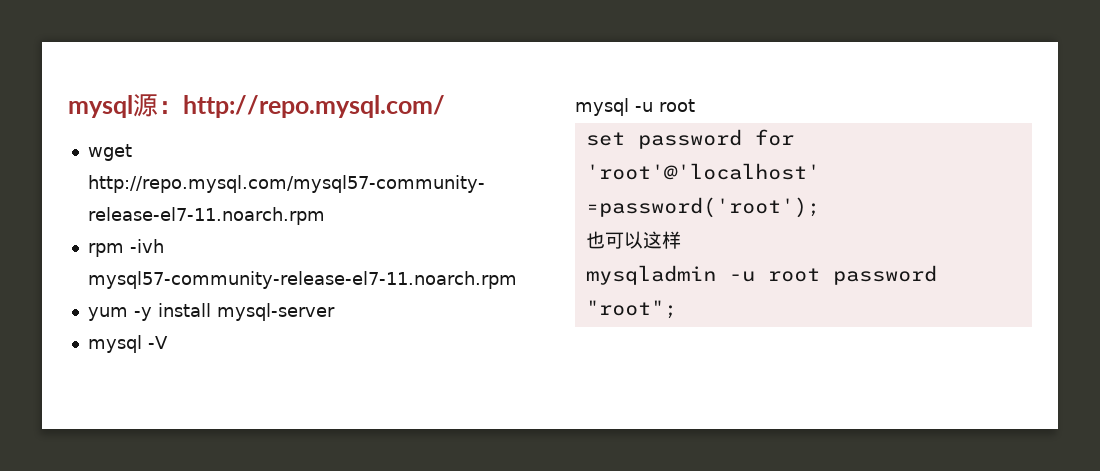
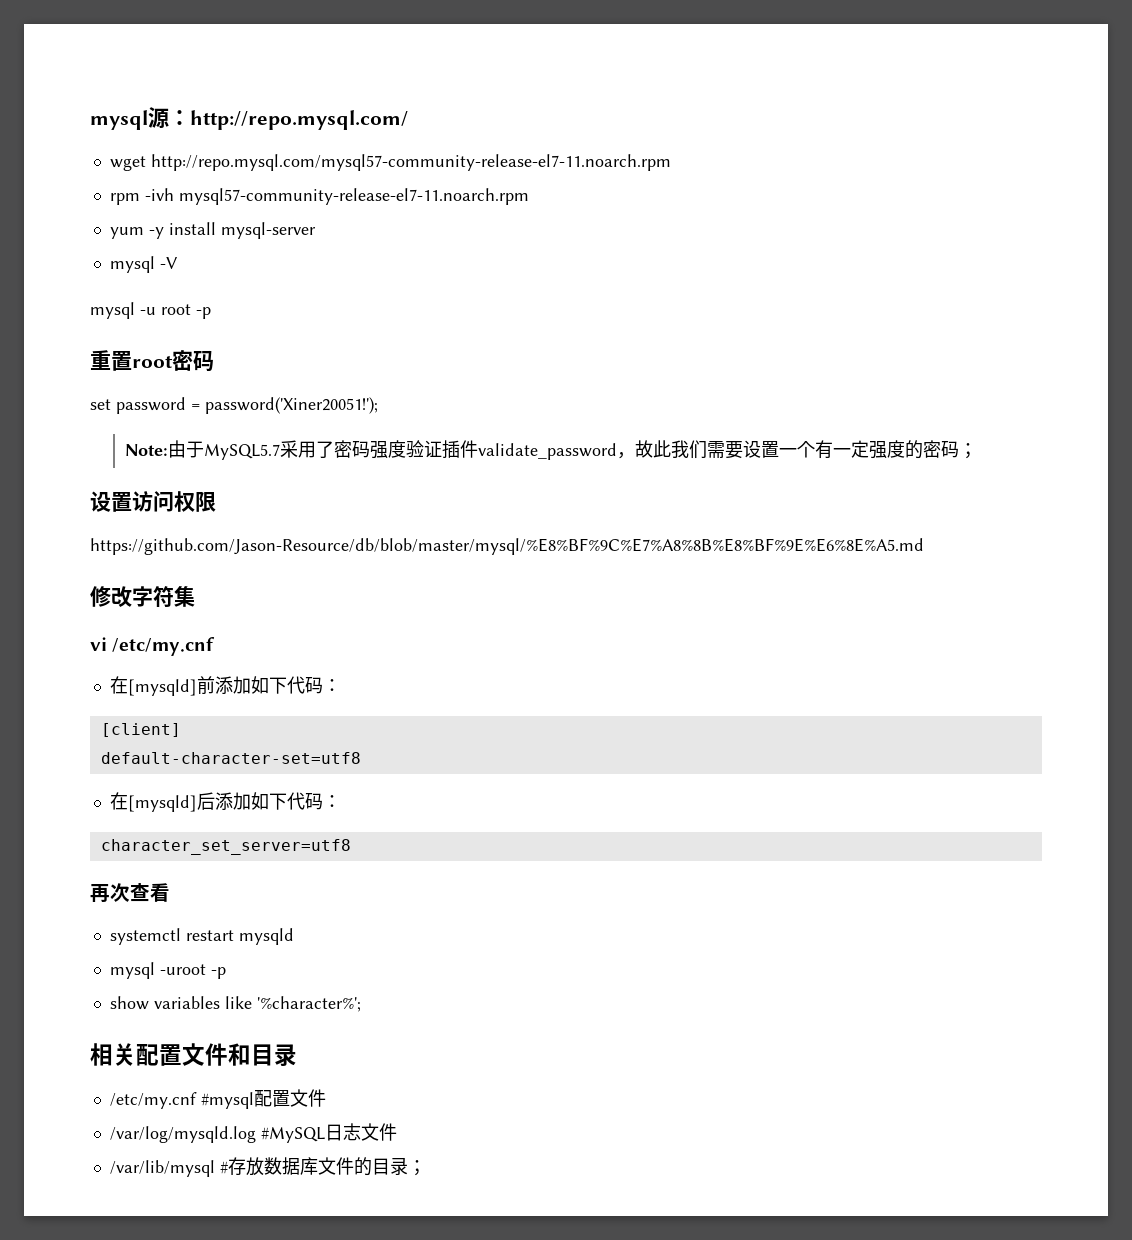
[585,129,794,149] [585,163,820,180] [585,197,820,218] [585,231,681,249] [585,265,937,285] [585,300,677,319] // set password for 'root'@'localhost' =password('root'); // 也可以这样 // mysqladmin -u root password "root"; -> [196,307,211,319] [90,350,214,372] [90,397,378,414] [125,440,978,460] [90,491,216,512] [90,538,924,555] [90,586,195,607] [90,637,216,656] [109,676,341,696] [100,723,181,737] [100,752,361,764] [109,792,341,812] [100,839,351,855] [90,883,170,902] [109,928,294,945] [109,962,226,979] [109,996,361,1012] [90,1043,297,1067] [109,1089,326,1109] [109,1123,397,1143] [109,1157,426,1177] -p // 重置root密码 // set password = password('Xiner20051!'); // Note:由于MySQL5.7采用了密码强度验证插件validate_password，故此我们需要设置一个有一定强度的密码； // 设置访问权限 // https://github.com/Jason-Resource/db/blob/master/mysql/%E8%BF%9C%E7%A8%8B%E8%BF%9E%E6%8E%A5.md // 修改字符集 // vi /etc/my.cnf // 在[mysqld]前添加如下代码： // [client] // default-character-set=utf8 // 在[mysqld]后添加如下代码： // character_set_server=utf8 // 再次查看 // systemctl restart mysqld // mysql -uroot -p // show variables like '%character%'; // 相关配置文件和目录 // /etc/my.cnf #mysql配置文件 // /var/log/mysqld.log #MySQL日志文件 // /var/lib/mysql #存放数据库文件的目录；

